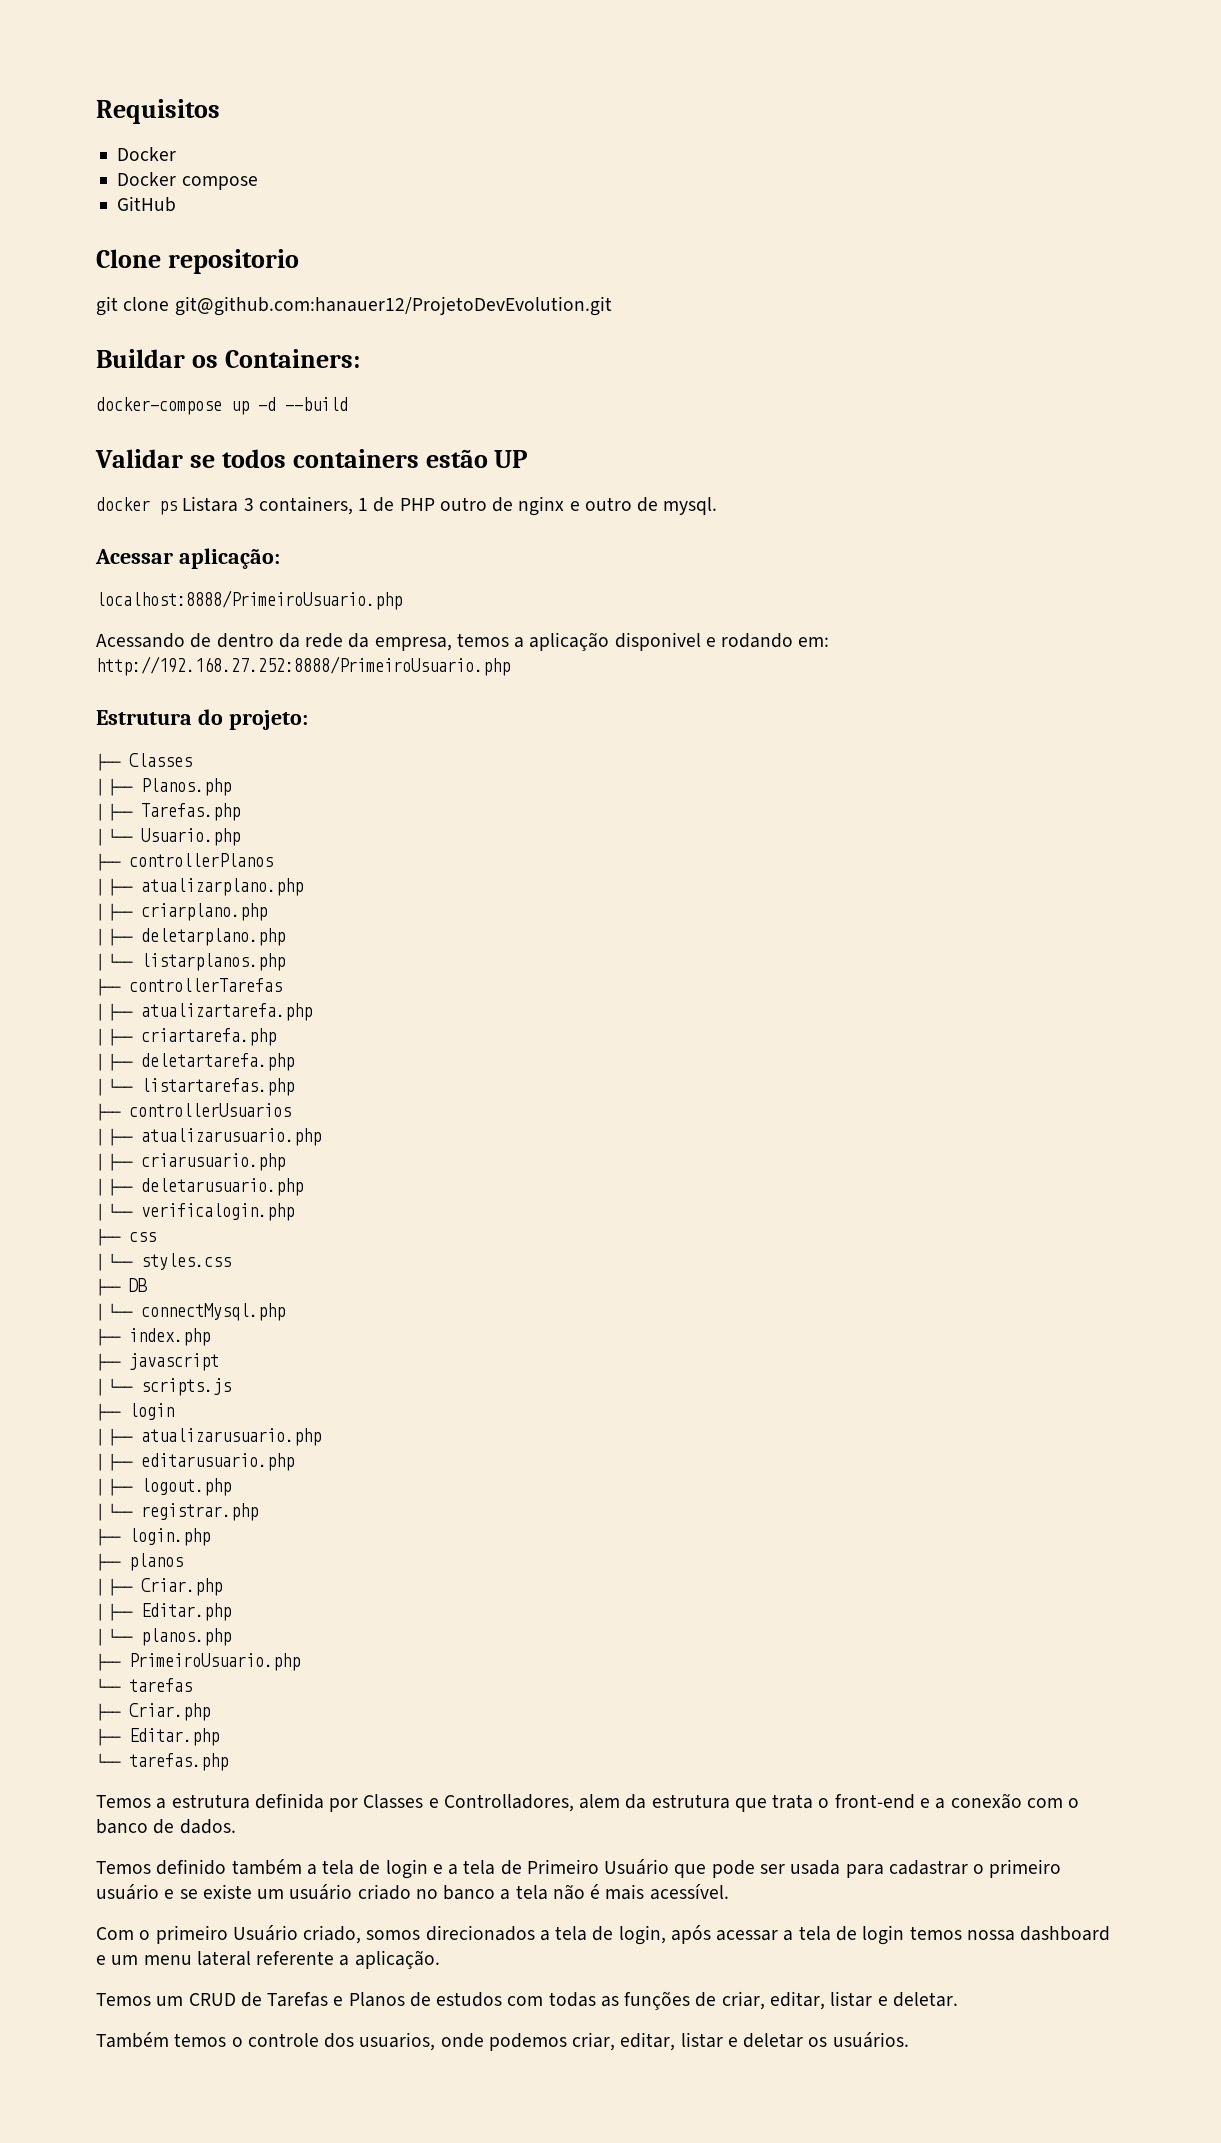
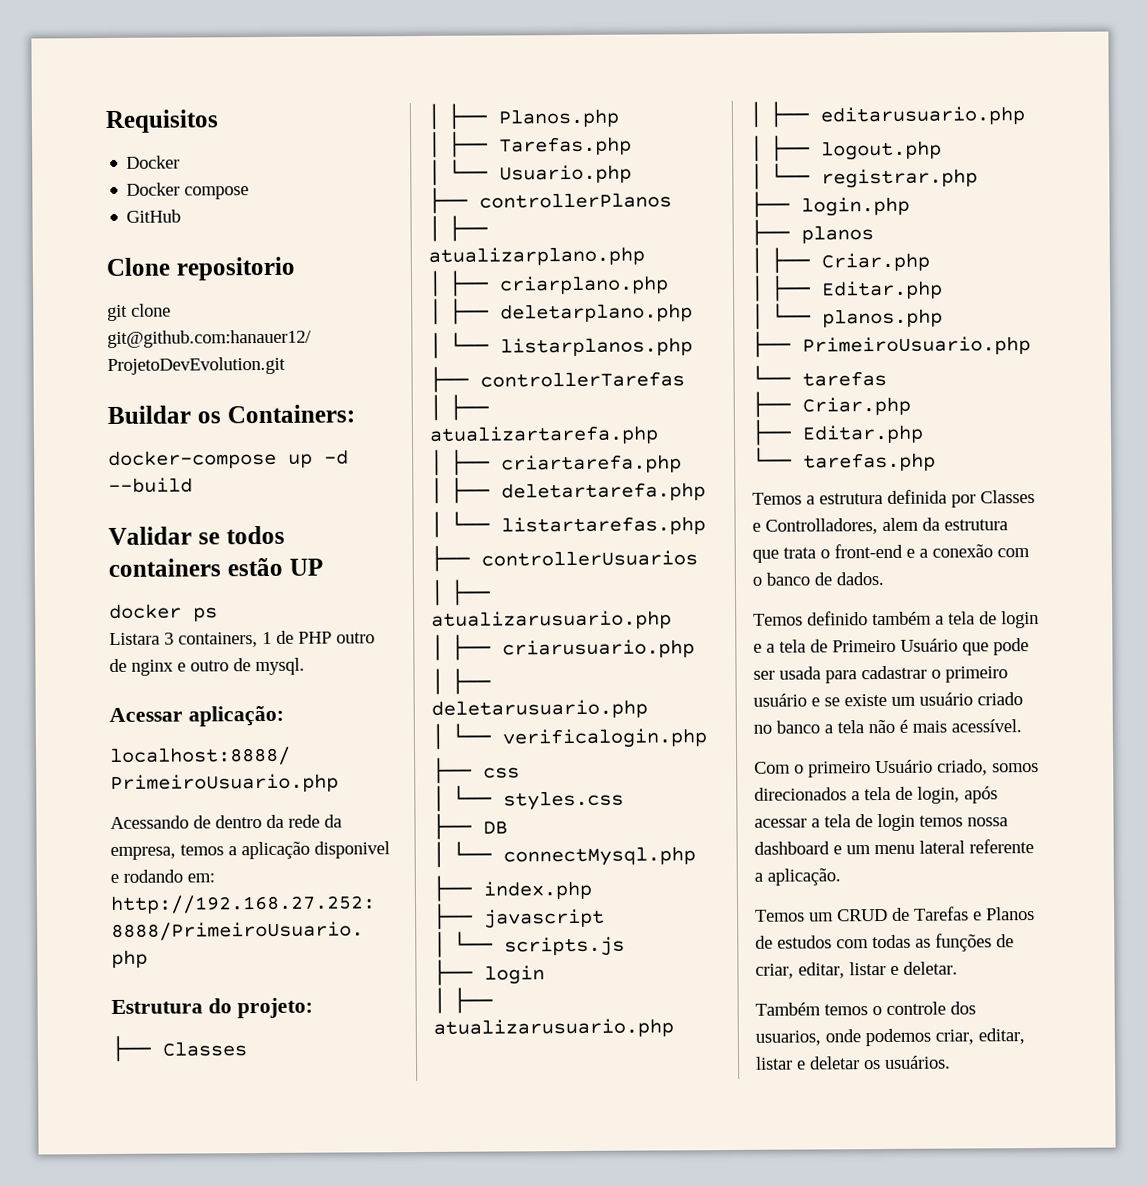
(177, 508) none -> (218, 614) //

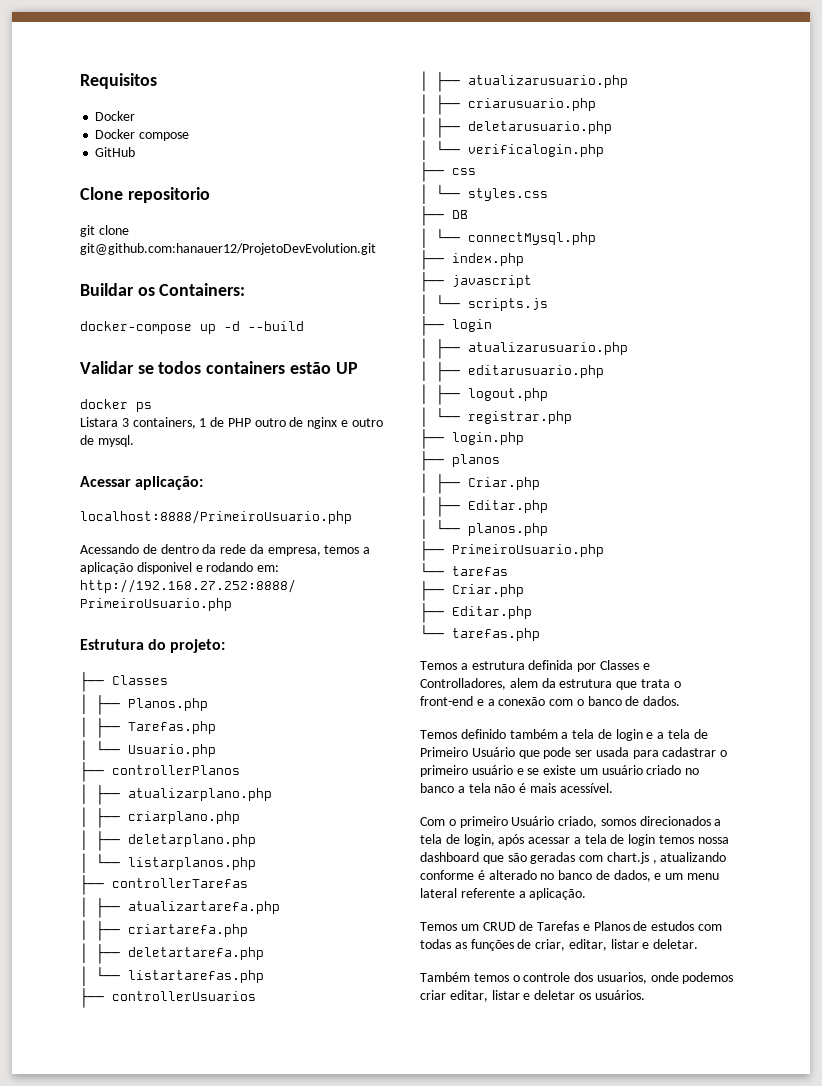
(830, 848) none -> [482,852,727,864] [420,870,651,882] que são geradas com chart.js , atualizando conforme é alterado no banco de dados,
[935,1029,974,1045] criar, -> [420,990,446,1000] criar

